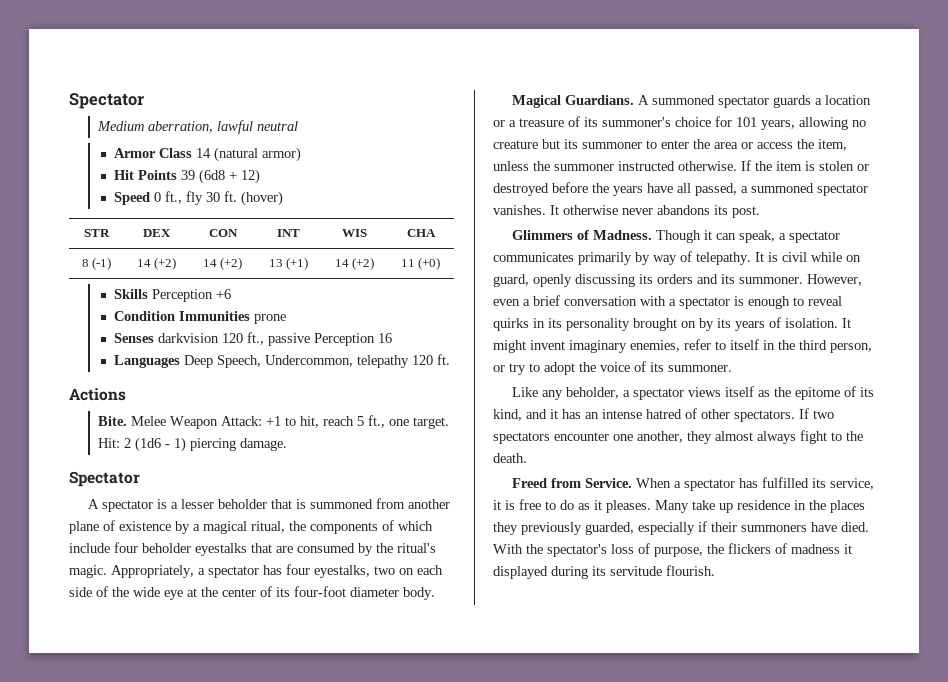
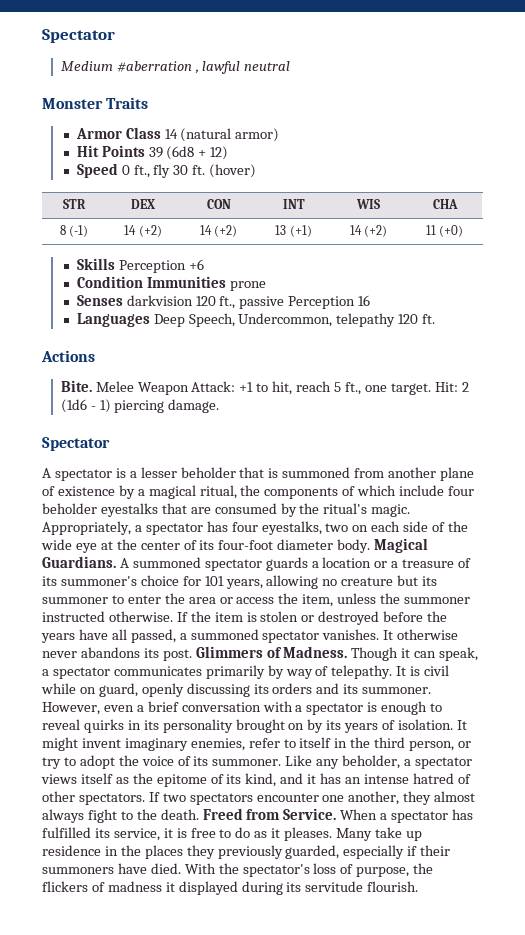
[147,121,213,133] aberration, -> [116,61,199,74] #aberration ,
(298, 126) none -> [42,97,149,109] // Monster Traits
(435, 593) // -> (371, 546) none
(760, 212) // -> (192, 655) none
(732, 368) // -> (282, 762) none
(527, 458) // -> (199, 814) none

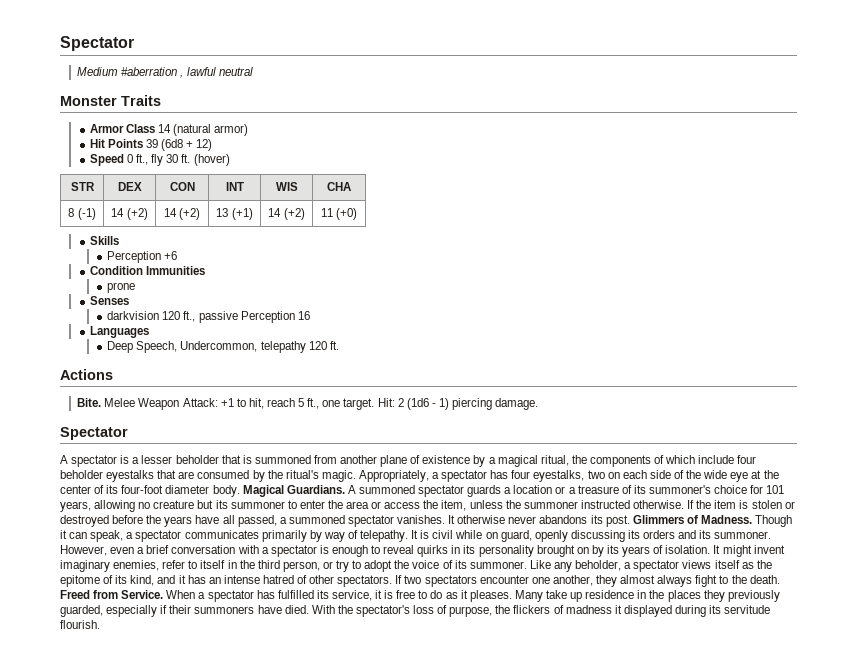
(115, 264) none -> (119, 240) //
(226, 282) none -> (206, 270) //
(123, 300) none -> (129, 300) //
(150, 320) none -> (149, 332) //

